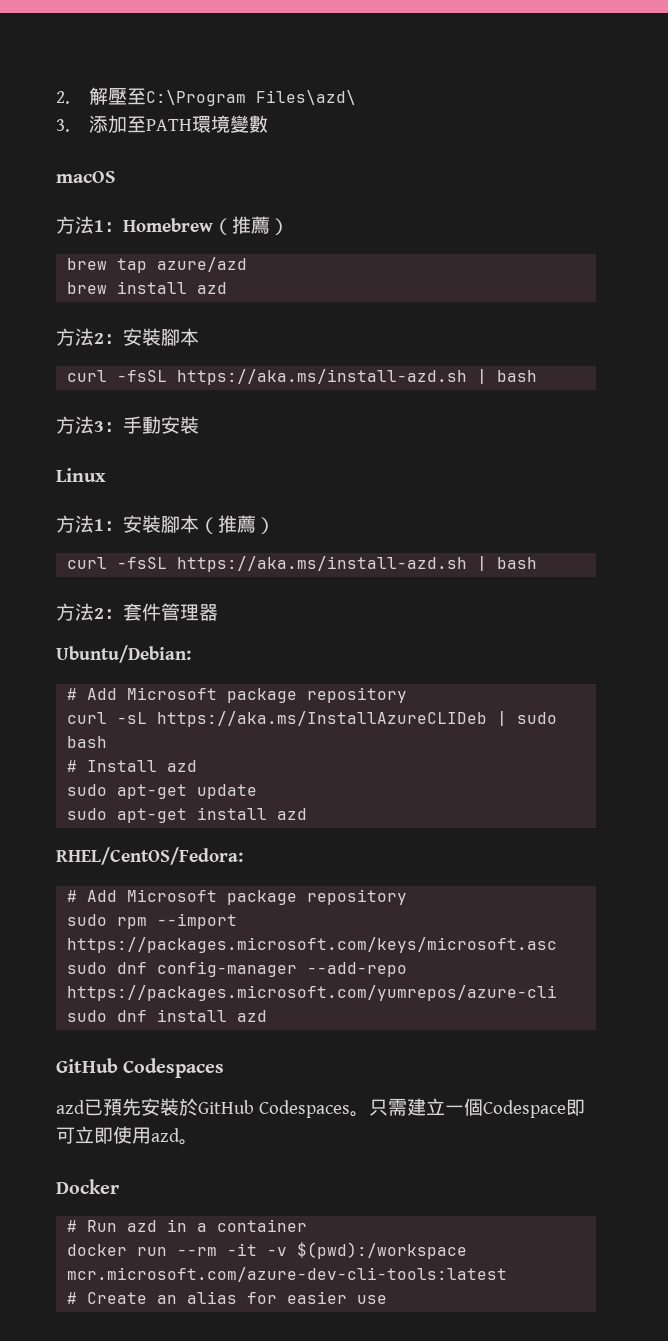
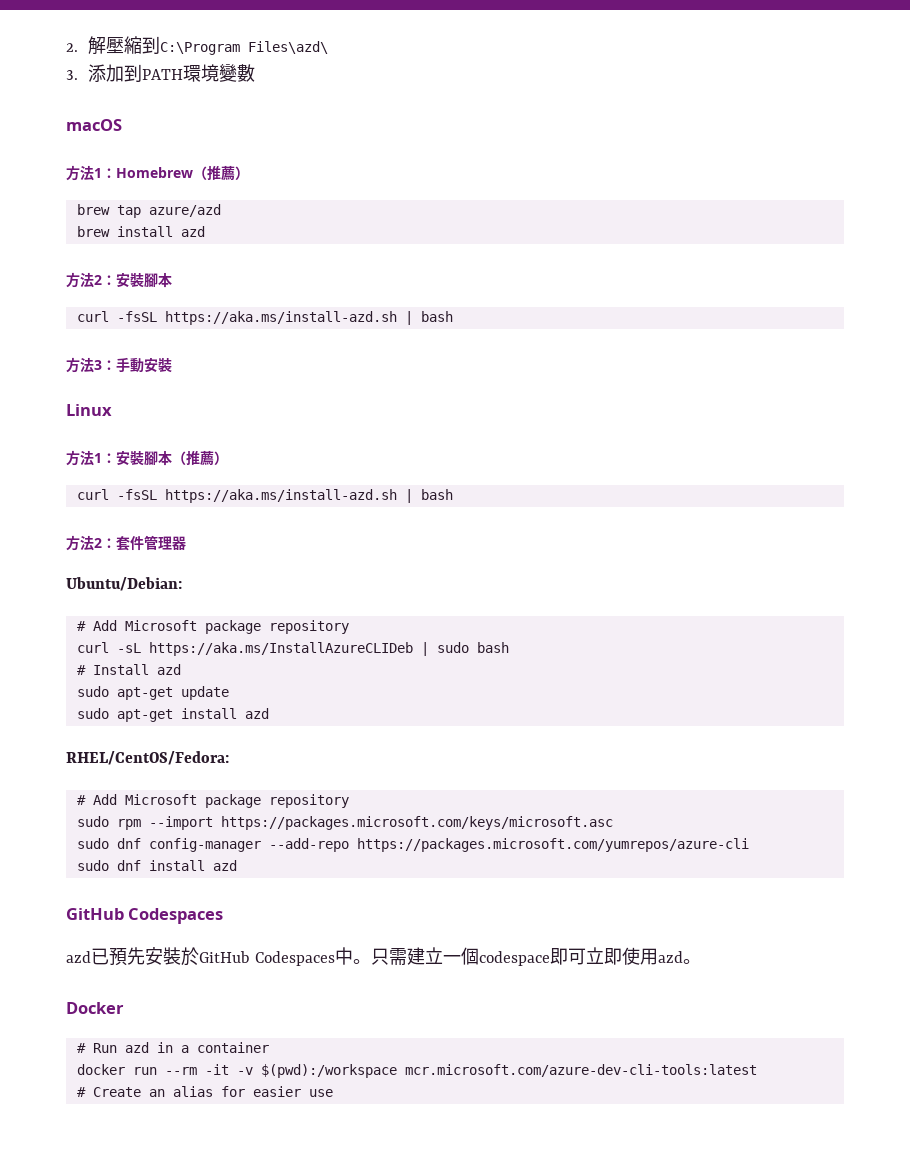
[126,88,146,105] 至 -> [123,36,160,54] 縮到
[126,116,146,133] 至 -> [123,64,142,82] 到
(350, 1109) none -> [334,947,353,965] 中
[482,1100,566,1118] Codespace -> [478,951,550,966] codespace

